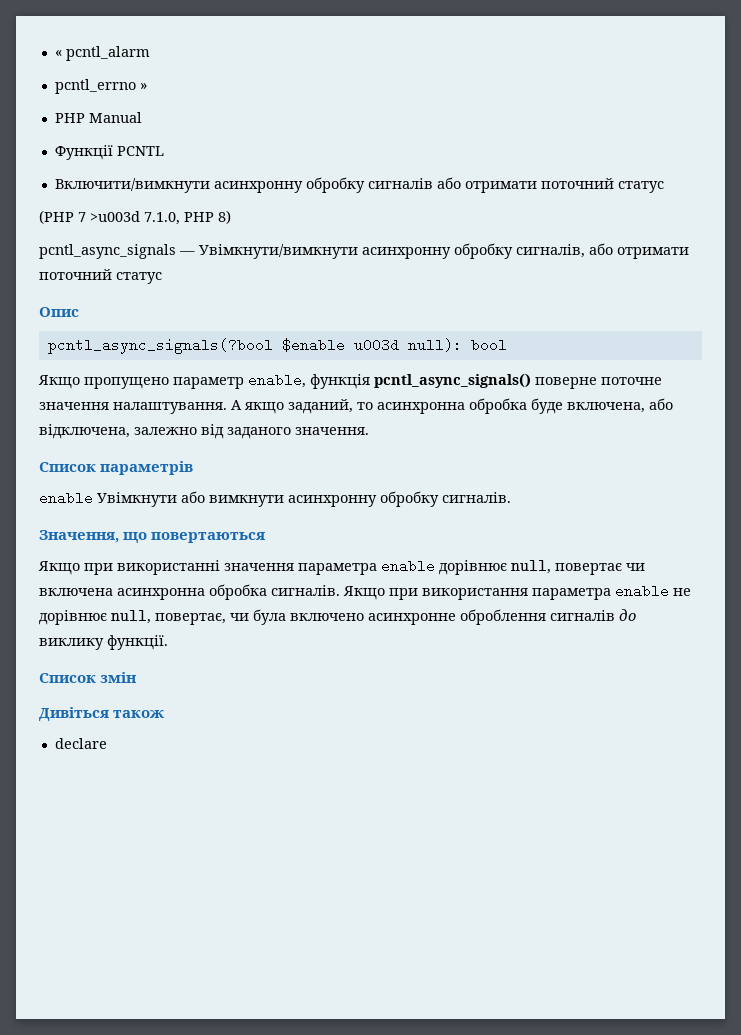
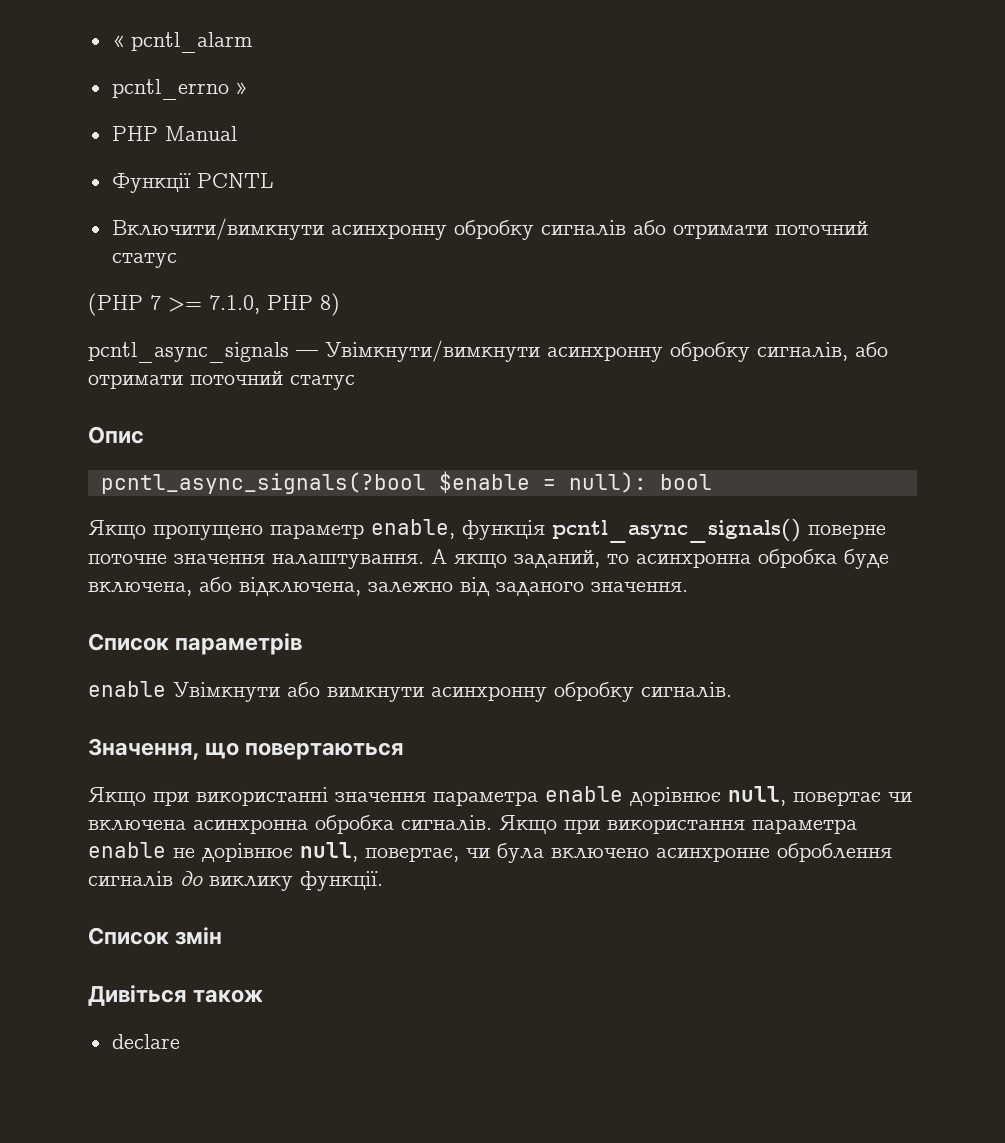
[90,211,140,222] >u003d -> [168,297,202,312] >=
[353,338,399,352] u003d -> [542,479,556,490] =

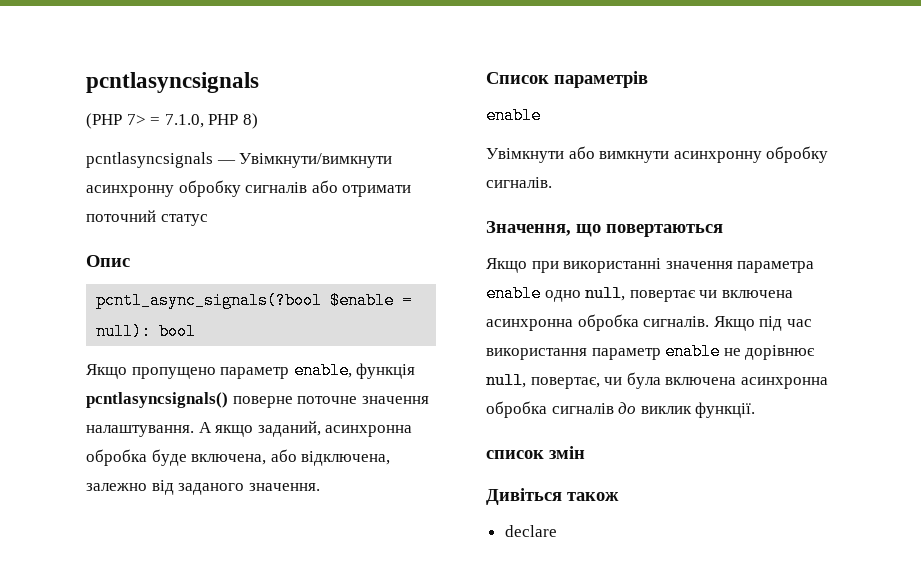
[111,32,253,53] [111,79,248,100] [111,126,237,141] [111,173,274,193] [111,218,868,240] [111,253,177,268] « pcntl_alarm // pcntl_errno » // PHP Manual // Функції PCNTL // Включити/вимкнути асинхронну обробку сигналів або отримати поточний статус -> [86,72,259,93] pcntlasyncsignals
[150,295,202,312] 7 >= -> [126,114,161,125] 7> =
[88,342,289,363] pcntl_async_signals -> [86,152,213,168] pcntlasyncsignals
[757,342,848,361] сигналів, -> [245,182,308,193] сигналів
[552,519,801,543] pcntl_async_signals() -> [86,392,228,408] pcntlasyncsignals()
[607,554,629,564] то -> (321, 429) none
(166, 689) none -> (541, 115) //
[630,787,721,806] дорівнює -> [544,290,581,302] одно
[564,819,857,834] при використання параметра -> [759,316,812,331] [486,348,661,360] під час використання параметр
[551,843,892,862] включено асинхронне оброблення -> [665,377,828,389] [486,401,547,418] включена асинхронна обробка
[209,876,293,891] виклику -> [640,406,692,414] виклик
[88,927,169,945] Список -> [486,450,544,459] список

